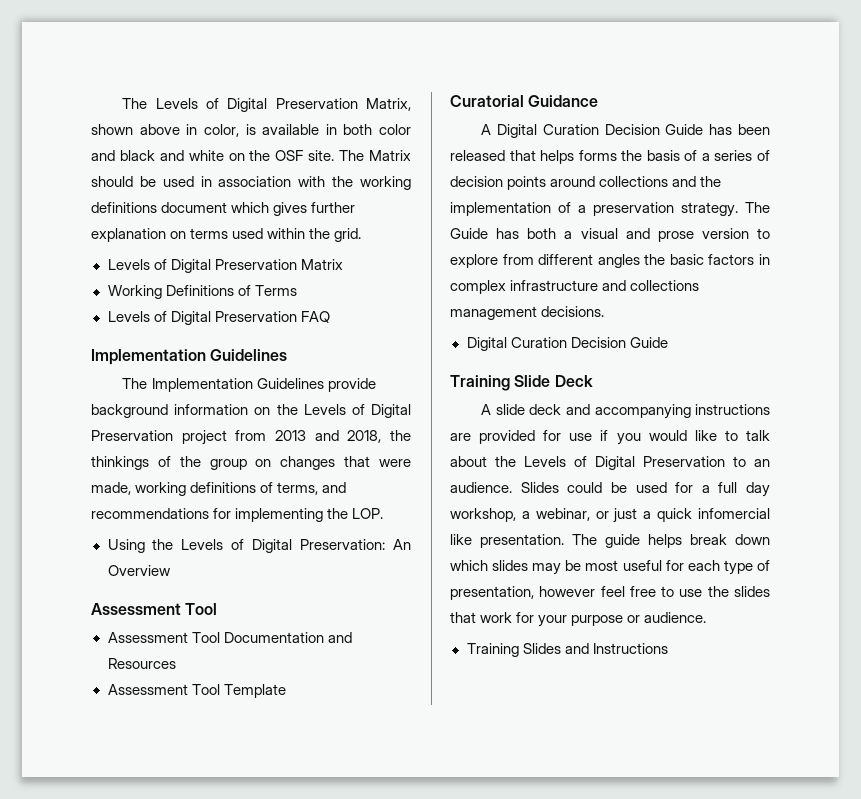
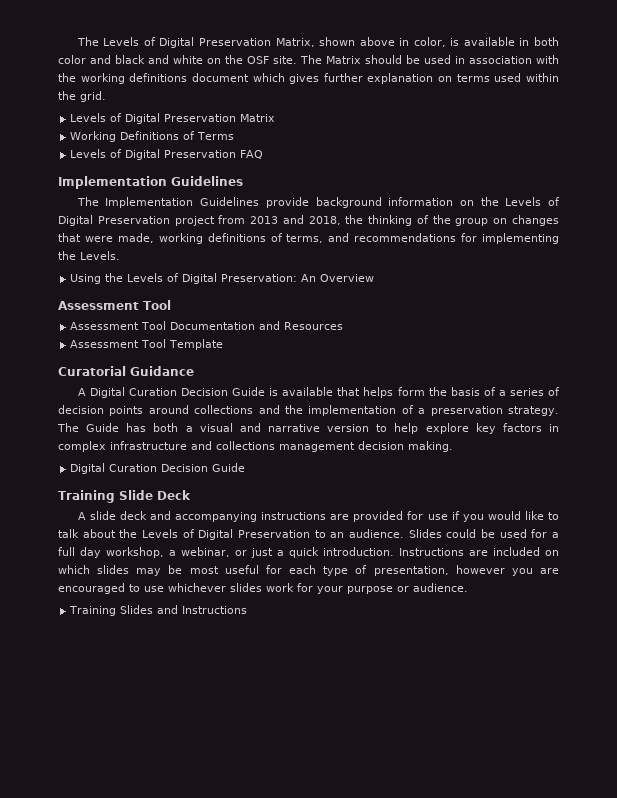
[91,456,149,470] thinkings -> [368,215,413,226] thinking
[352,508,384,519] LOP. -> [80,251,120,260] Levels.
[709,124,770,135] [450,150,505,161] has been released -> [269,387,334,396] is available
[578,150,617,161] forms -> [397,387,425,396] form
[657,231,694,242] prose -> [268,424,320,432] narrative
[450,254,704,268] explore from different angles the basic -> [394,423,496,434] help explore key
[541,306,605,317] decisions. -> [358,441,453,452] decision making.
[698,508,770,519] [450,534,770,548] infomercial like presentation. The guide helps break down -> [323,547,559,556] introduction. Instructions are included on
[600,586,770,597] [450,612,476,623] feel free to use the slides that -> [511,568,559,576] [58,583,262,594] you are encouraged to use whichever slides

